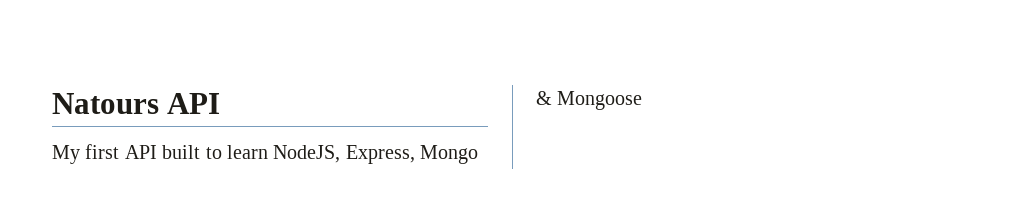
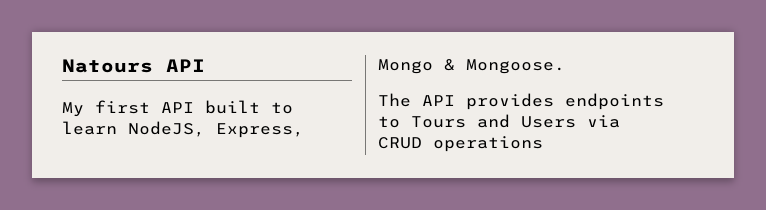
[557,91,643,110] Mongoose -> [466,59,565,74] [378,93,664,110] [378,114,620,128] [378,136,543,152] Mongoose. // The API provides endpoints to Tours and Users via CRUD operations

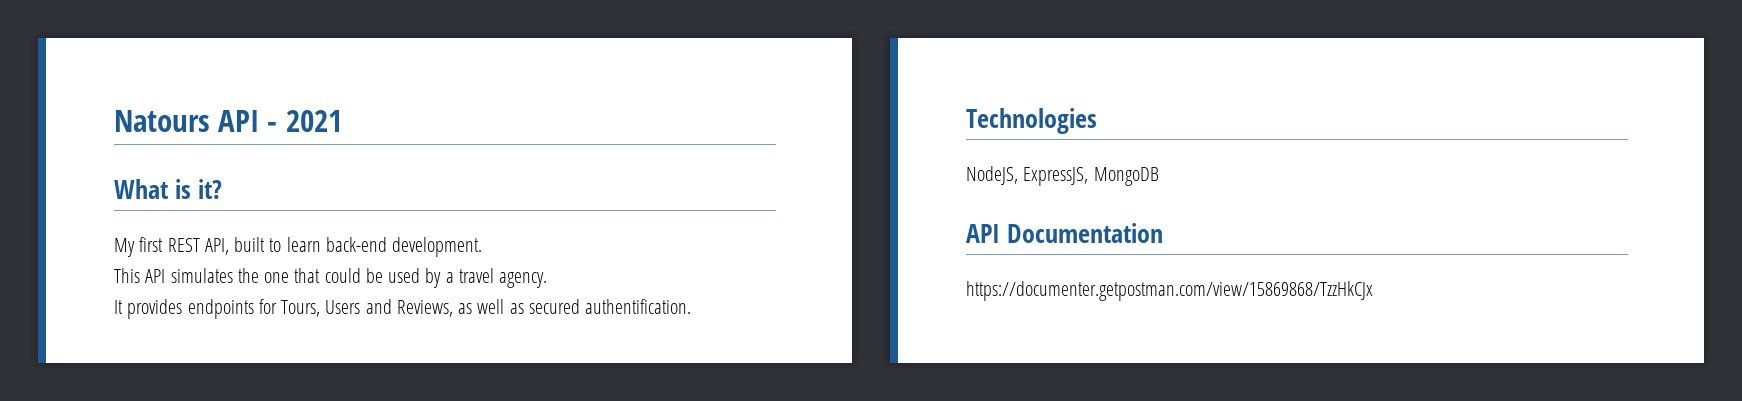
(205, 65) none -> [267,110,342,132] [114,179,223,199] - 2021 // What is it?
[161,102,194,113] API -> [167,238,229,255] REST API,
[128,121,304,138] [378,59,565,74] [378,93,664,110] [378,114,620,128] [378,136,543,152] NodeJS, Express, Mongo & Mongoose. // The API provides endpoints to Tours and Users via CRUD operations -> [325,237,483,257] [114,268,548,288] [114,299,692,319] [966,108,1097,134] [966,166,1159,186] [966,223,1164,243] [966,281,1373,301] back-end development. // This API simulates the one that could be used by a travel agency. // It provides endpoints for Tours, Users and Reviews, as well as secured authentification. // Technologies // NodeJS, ExpressJS, MongoDB // API Documentation // https://documenter.getpostman.com/view/15869868/TzzHkCJx

